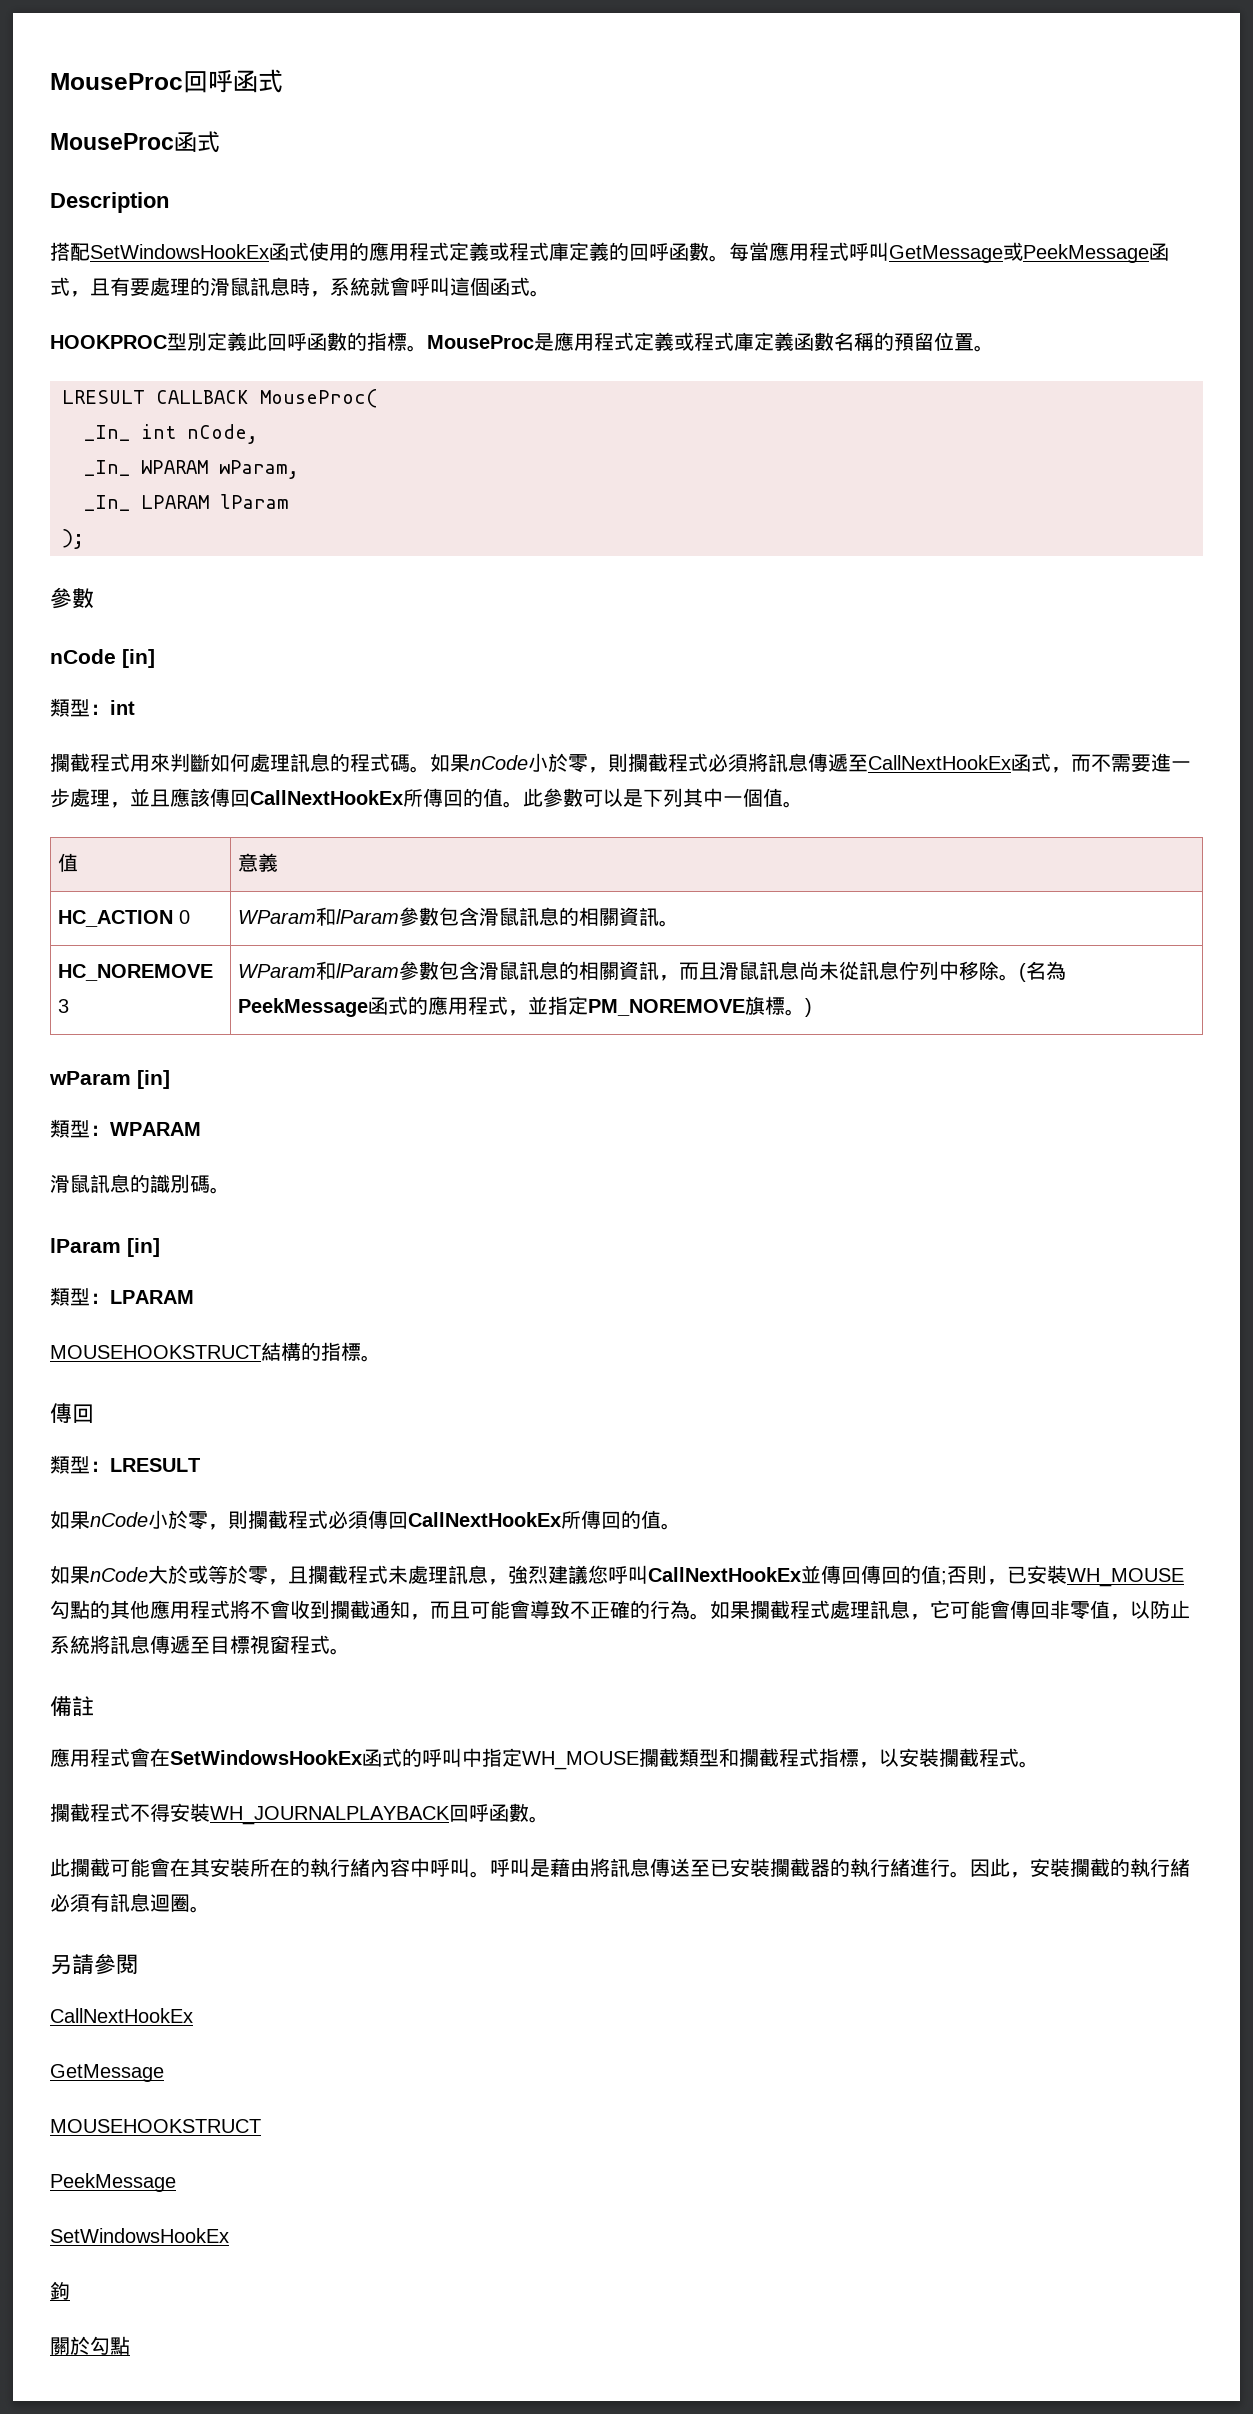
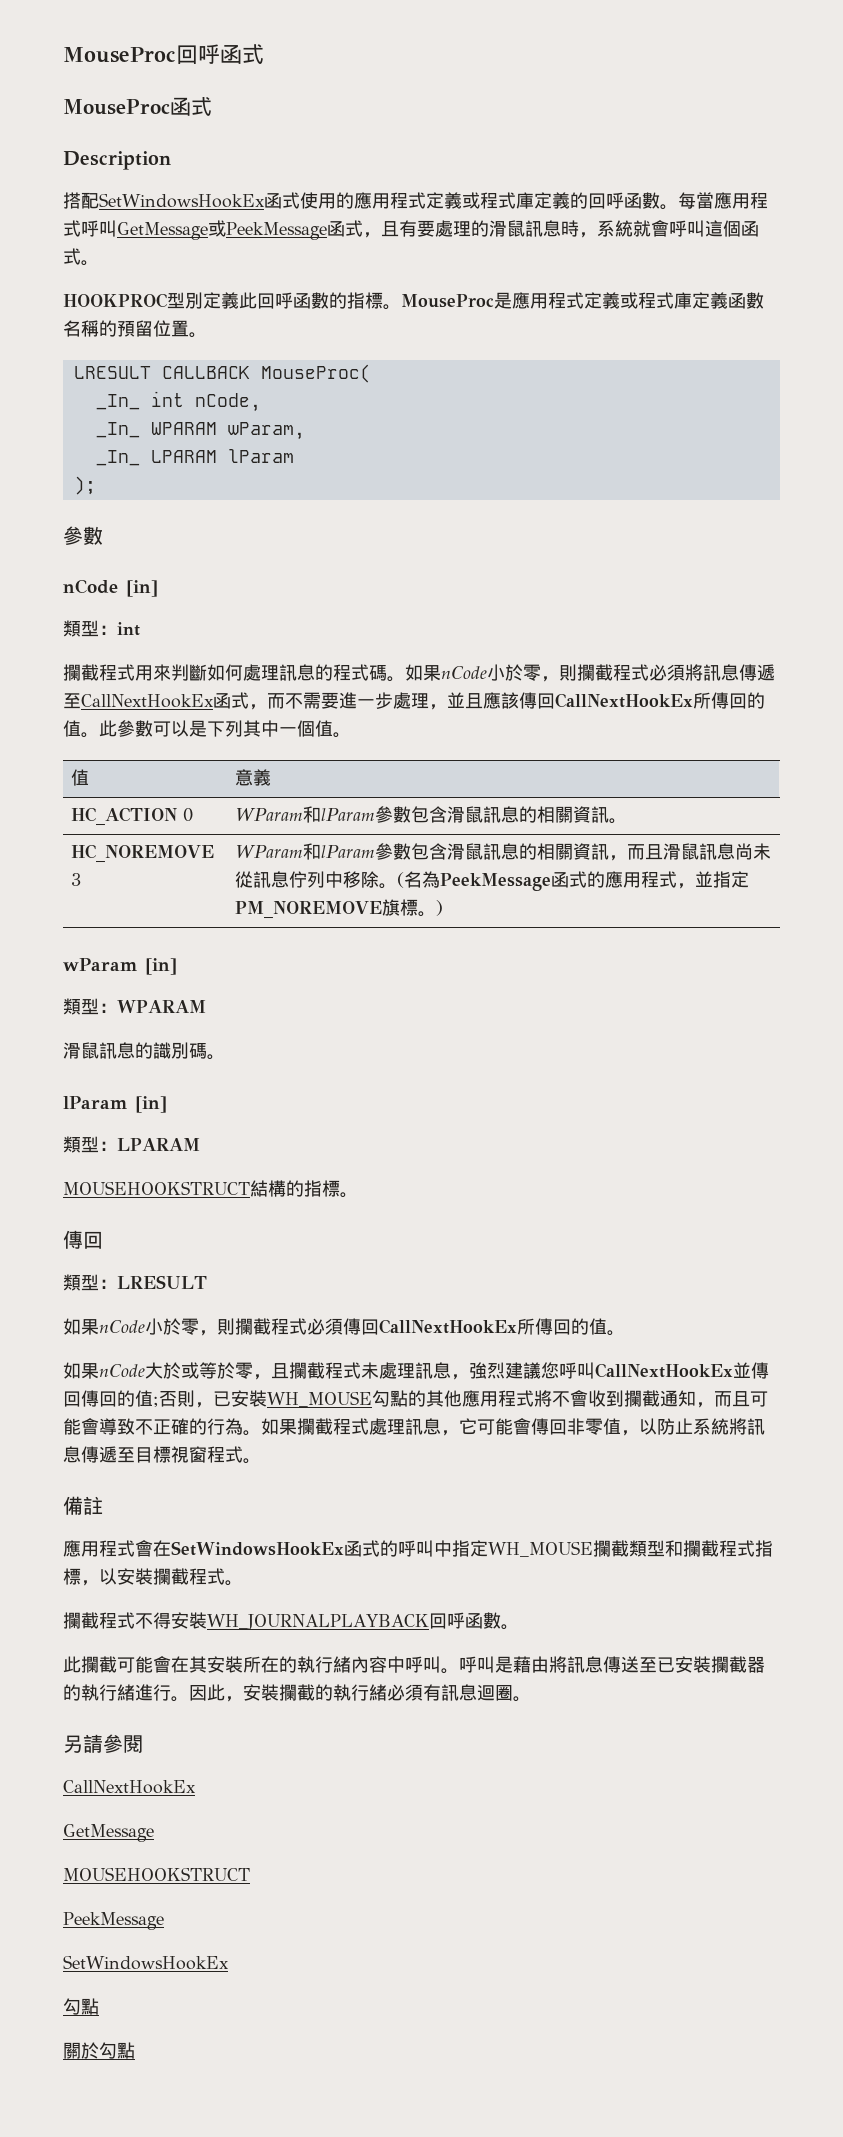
[50,2281,70,2300] 鉤 -> [63,1998,99,2015] 勾點

